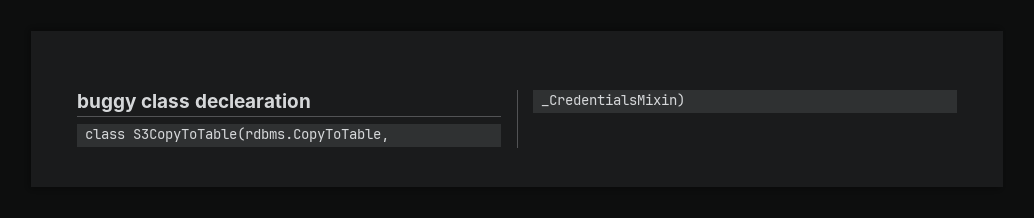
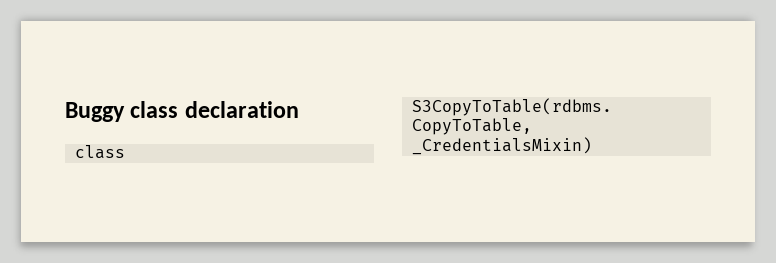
[77,93,312,113] buggy class declearation -> [65,101,299,122] Buggy class declaration

